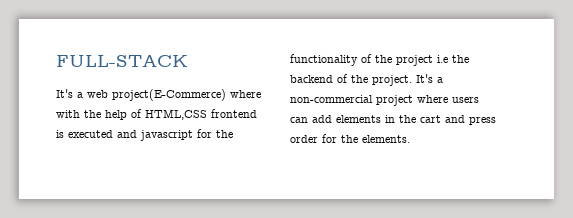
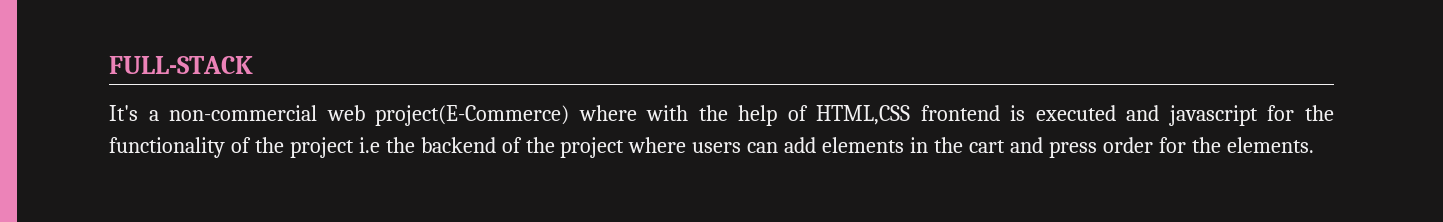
(83, 95) none -> [169,105,318,121] non-commercial
[372,74,443,86] [290,95,373,103] project. It's a non-commercial -> (555, 145) none

